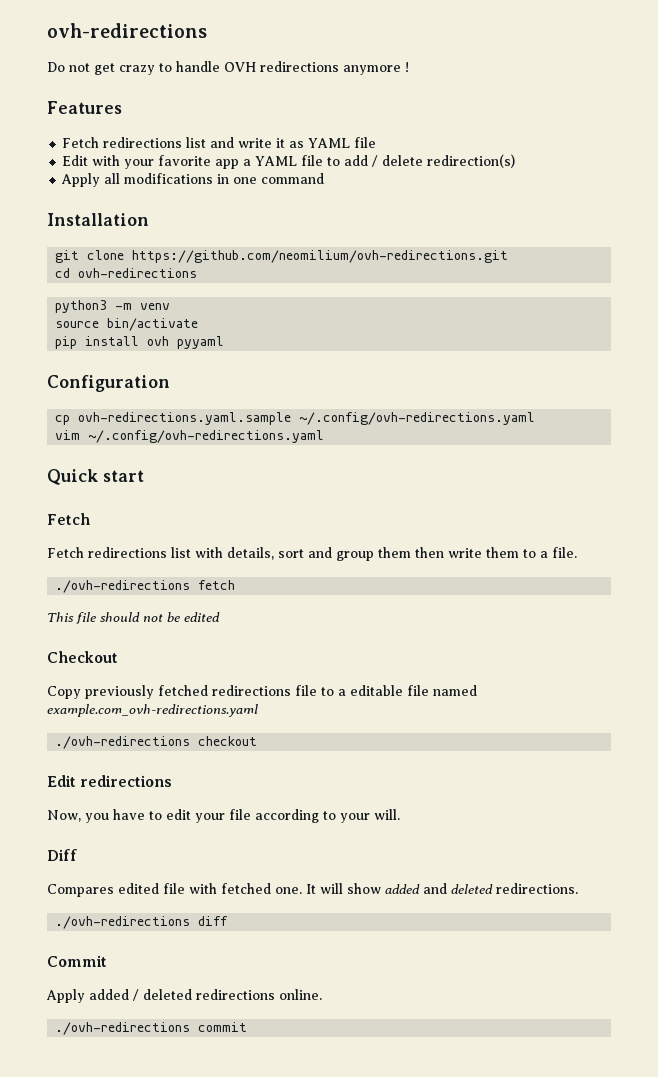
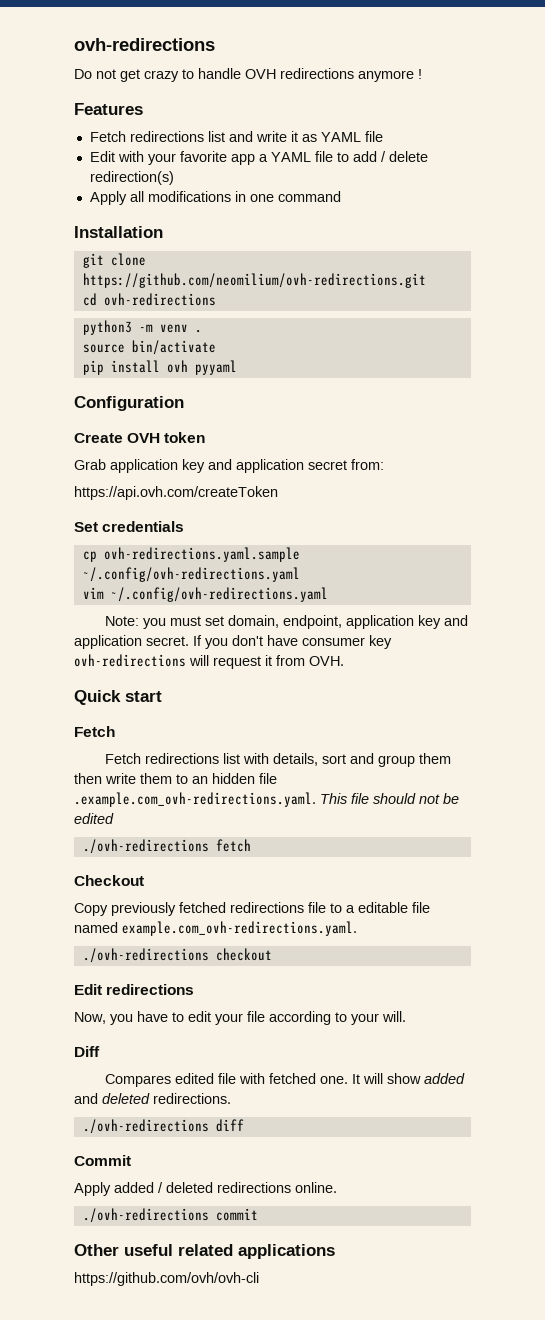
(171, 306) none -> [194,329,202,333] .
(170, 383) none -> [74,432,206,443] [74,459,384,473] [74,486,278,500] [74,521,185,532] // Create OVH token // Grab application key and application secret from: // https://api.ovh.com/createToken // Set credentials
(325, 436) none -> [104,615,468,629] [74,635,392,649] [74,654,344,669] // Note: you must set domain, endpoint, application key and application secret. If you don't have consumer key ovh-redirections will request it from OVH.
[540,547,577,558] [55,580,236,593] a file. // ./ovh-redirections fetch // -> [192,773,277,784] [74,792,316,807] an hidden file .example.com_ovh-redirections.yaml.
(220, 617) none -> [82,839,251,854] // ./ovh-redirections fetch
[47,704,258,717] example.com_ovh-redirections.yaml -> [122,921,357,936] example.com_ovh-redirections.yaml.
(248, 1027) none -> [74,1244,335,1259] [74,1272,259,1286] // Other useful related applications // https://github.com/ovh/ovh-cli

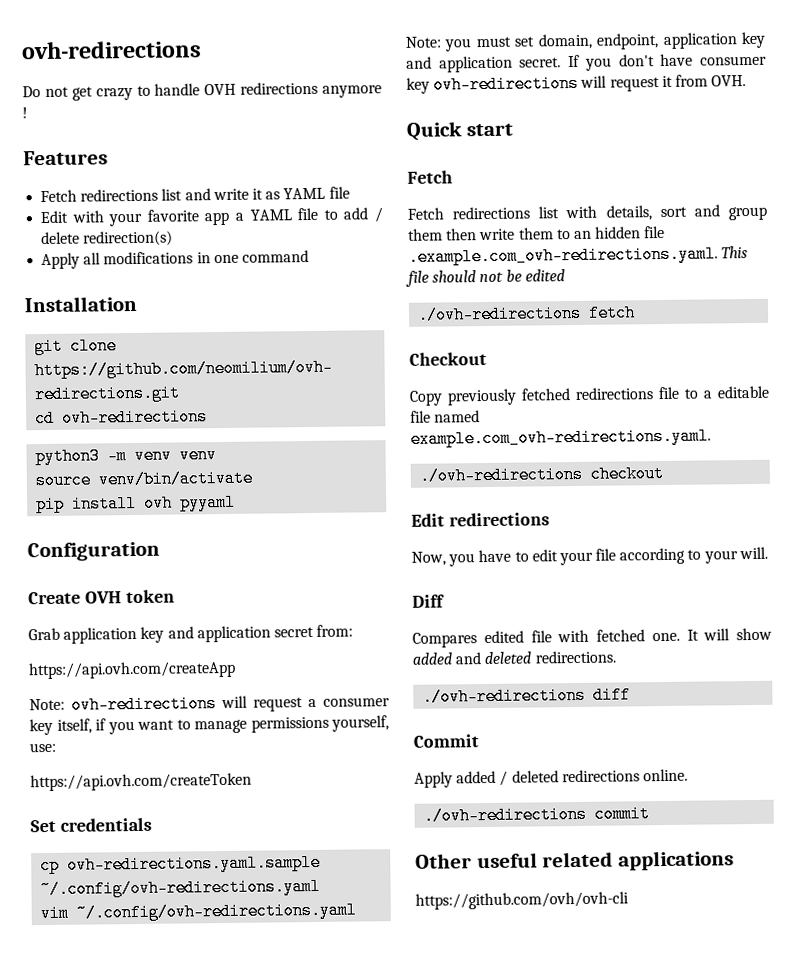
[194,329,202,333] . -> [179,446,218,464] venv
[131,340,216,355] bin/activate -> [98,469,254,489] venv/bin/activate
(384, 464) none -> [28,660,236,680] [29,695,390,714] [29,715,389,736] [29,742,56,753] // https://api.ovh.com/createApp // Note: ovh-redirections will request a consumer key itself, if you want to manage permissions yourself, use:

